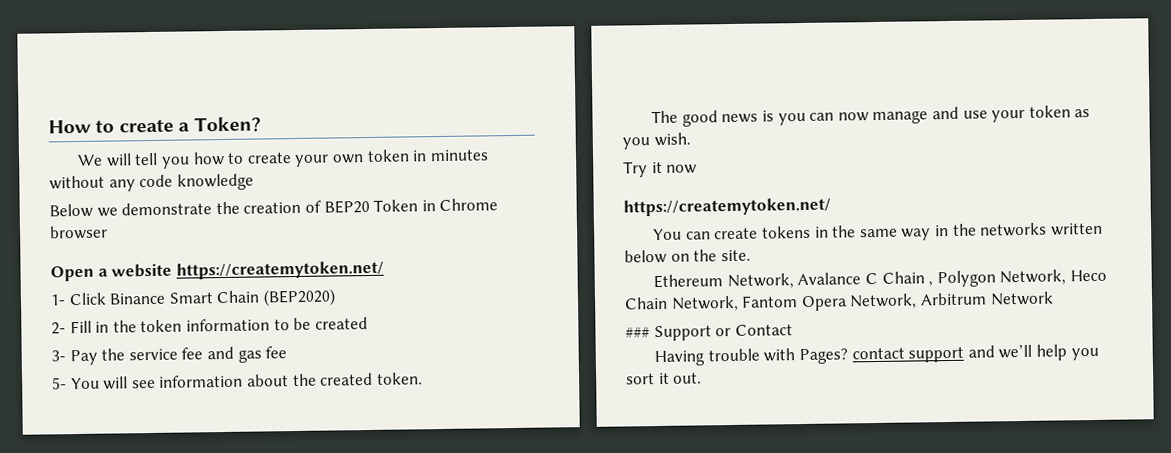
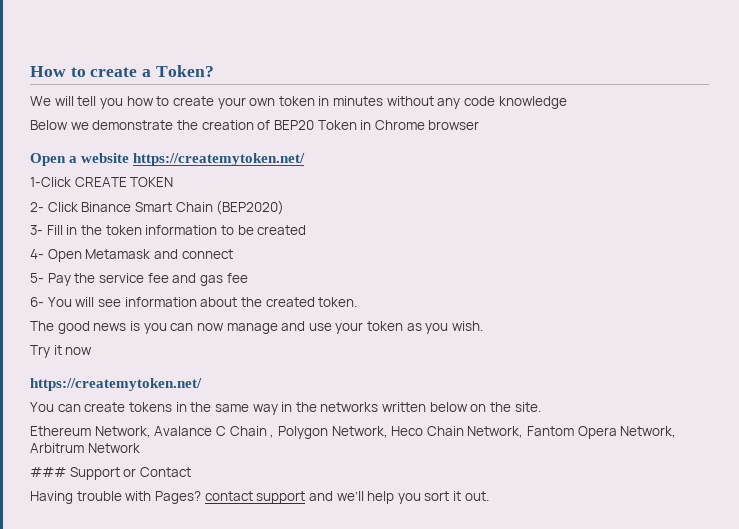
[50,294,66,306] 1- -> [30,177,174,187] [30,202,44,212] 1-Click CREATE TOKEN // 2-
[51,322,66,335] 2- -> [30,225,43,235] 3-
[51,350,66,362] 3- -> [30,249,233,262] [30,273,44,283] 4- Open Metamask and connect // 5-
[52,377,67,390] 5- -> [30,297,44,307] 6-

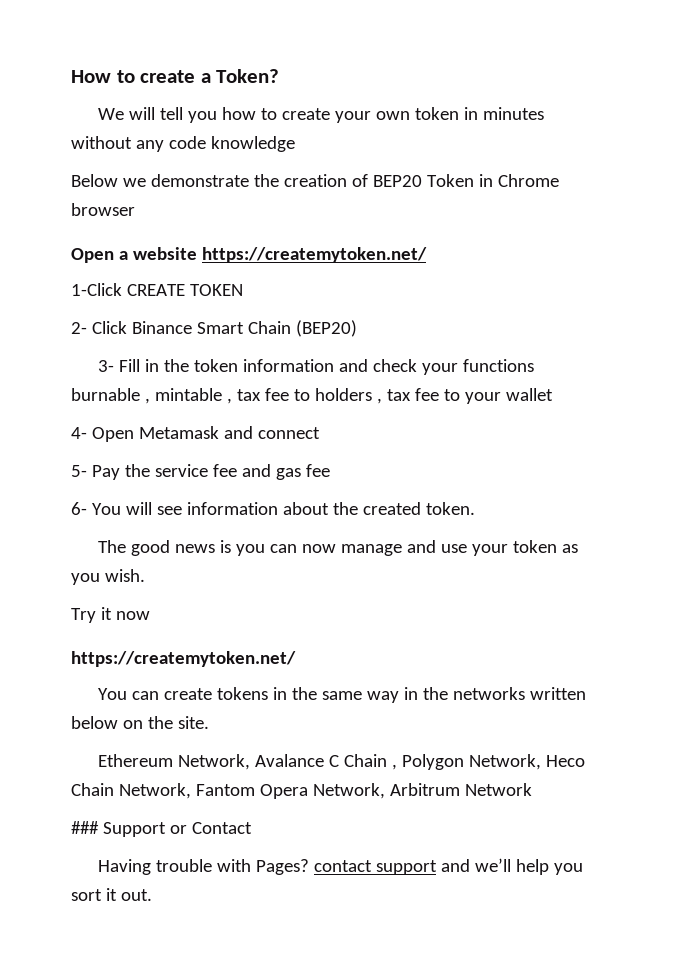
[216,200,285,215] (BEP2020) -> [295,320,357,337] (BEP20)
[220,225,307,235] to be created -> [339,359,535,375] [71,388,553,404] and check your functions burnable , mintable , tax fee to holders , tax fee to your wallet

